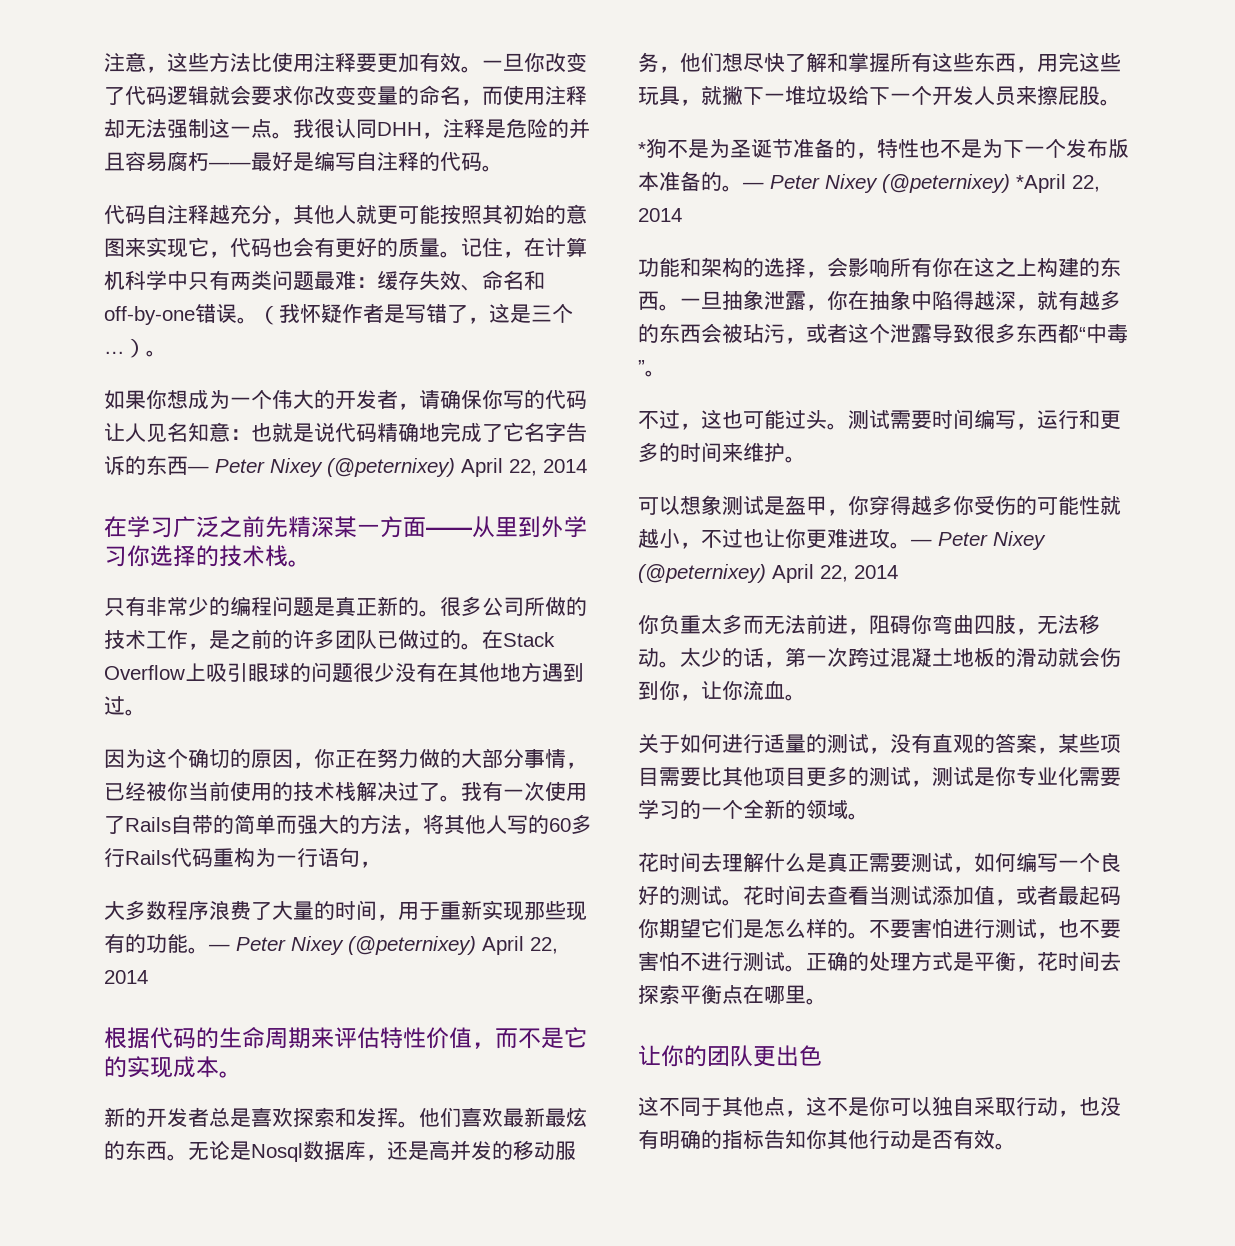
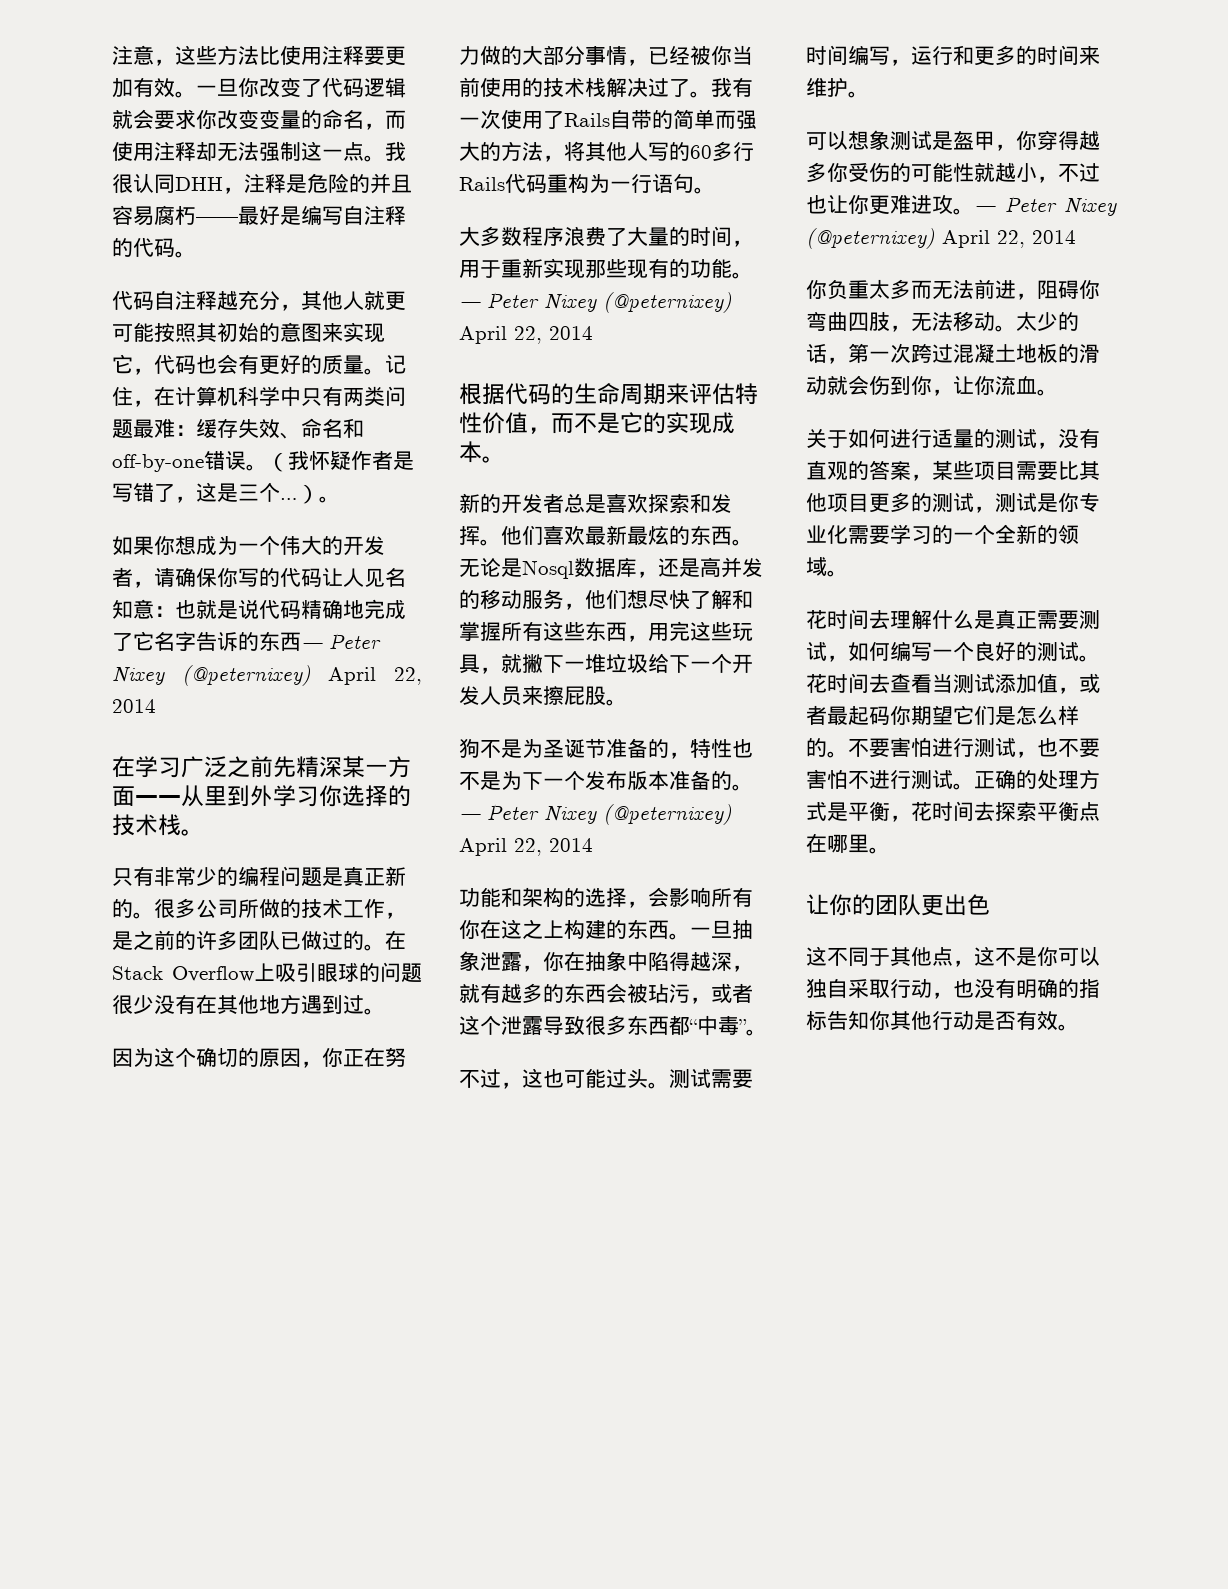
[360,861,381,868] ， -> [694,187,715,194] 。
[638,142,646,156] * -> (627, 702) none
[1016,174,1066,193] *April -> [459,838,507,856] April

